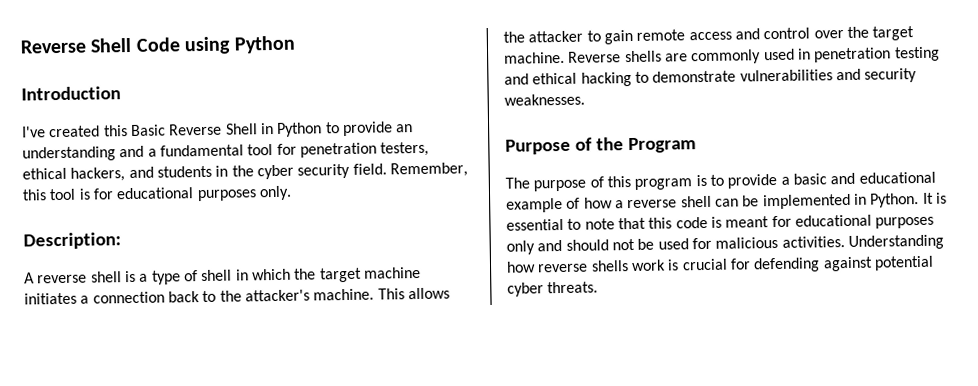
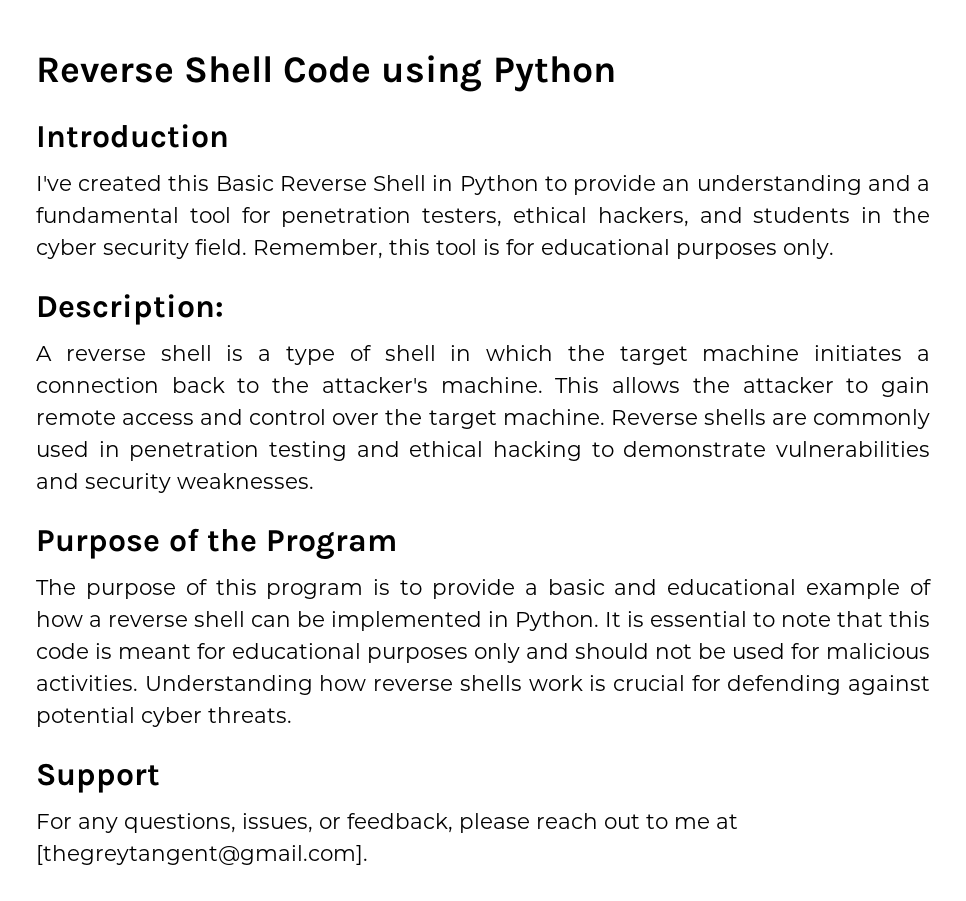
(599, 287) none -> [36,763,160,793] [36,813,738,833] [36,845,368,865] // Support // For any questions, issues, or feedback, please reach out to me at [thegreytangent@gmail.com].

